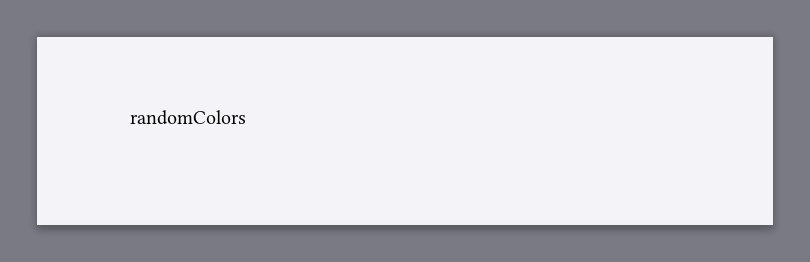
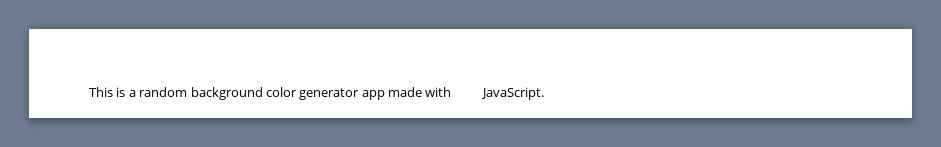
[130,110,246,125] randomColors -> [89,87,544,100] This is a random background color generator app made with JavaScript.

